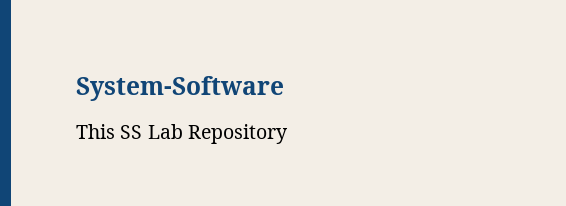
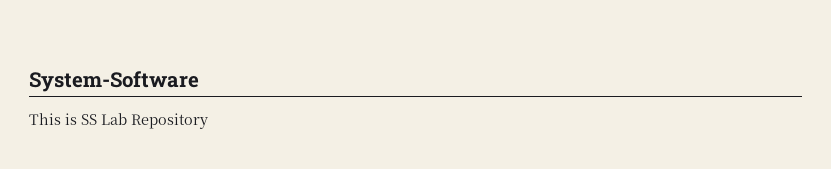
(115, 131) none -> [65,113,77,125] is

